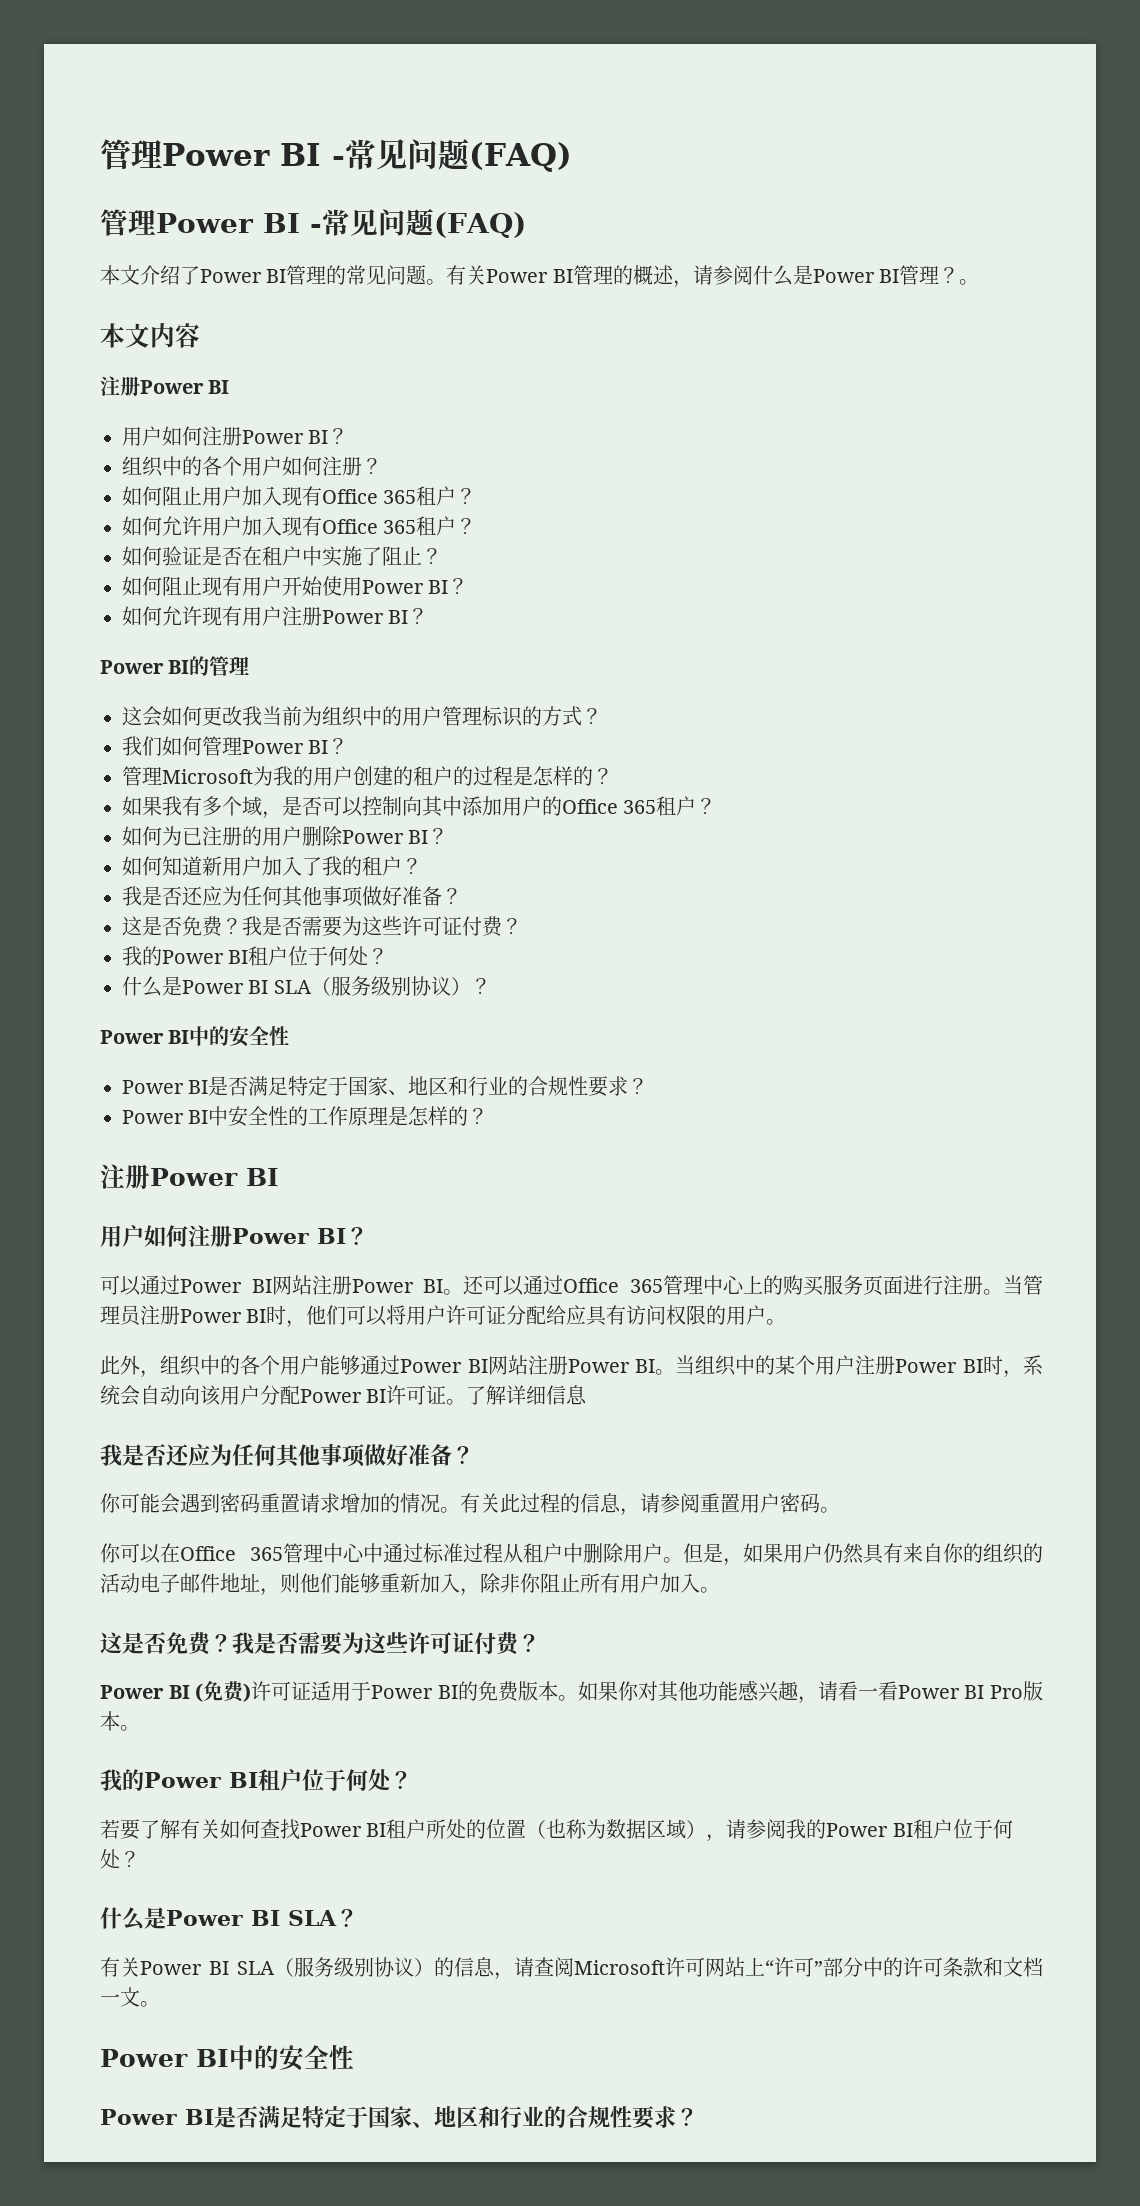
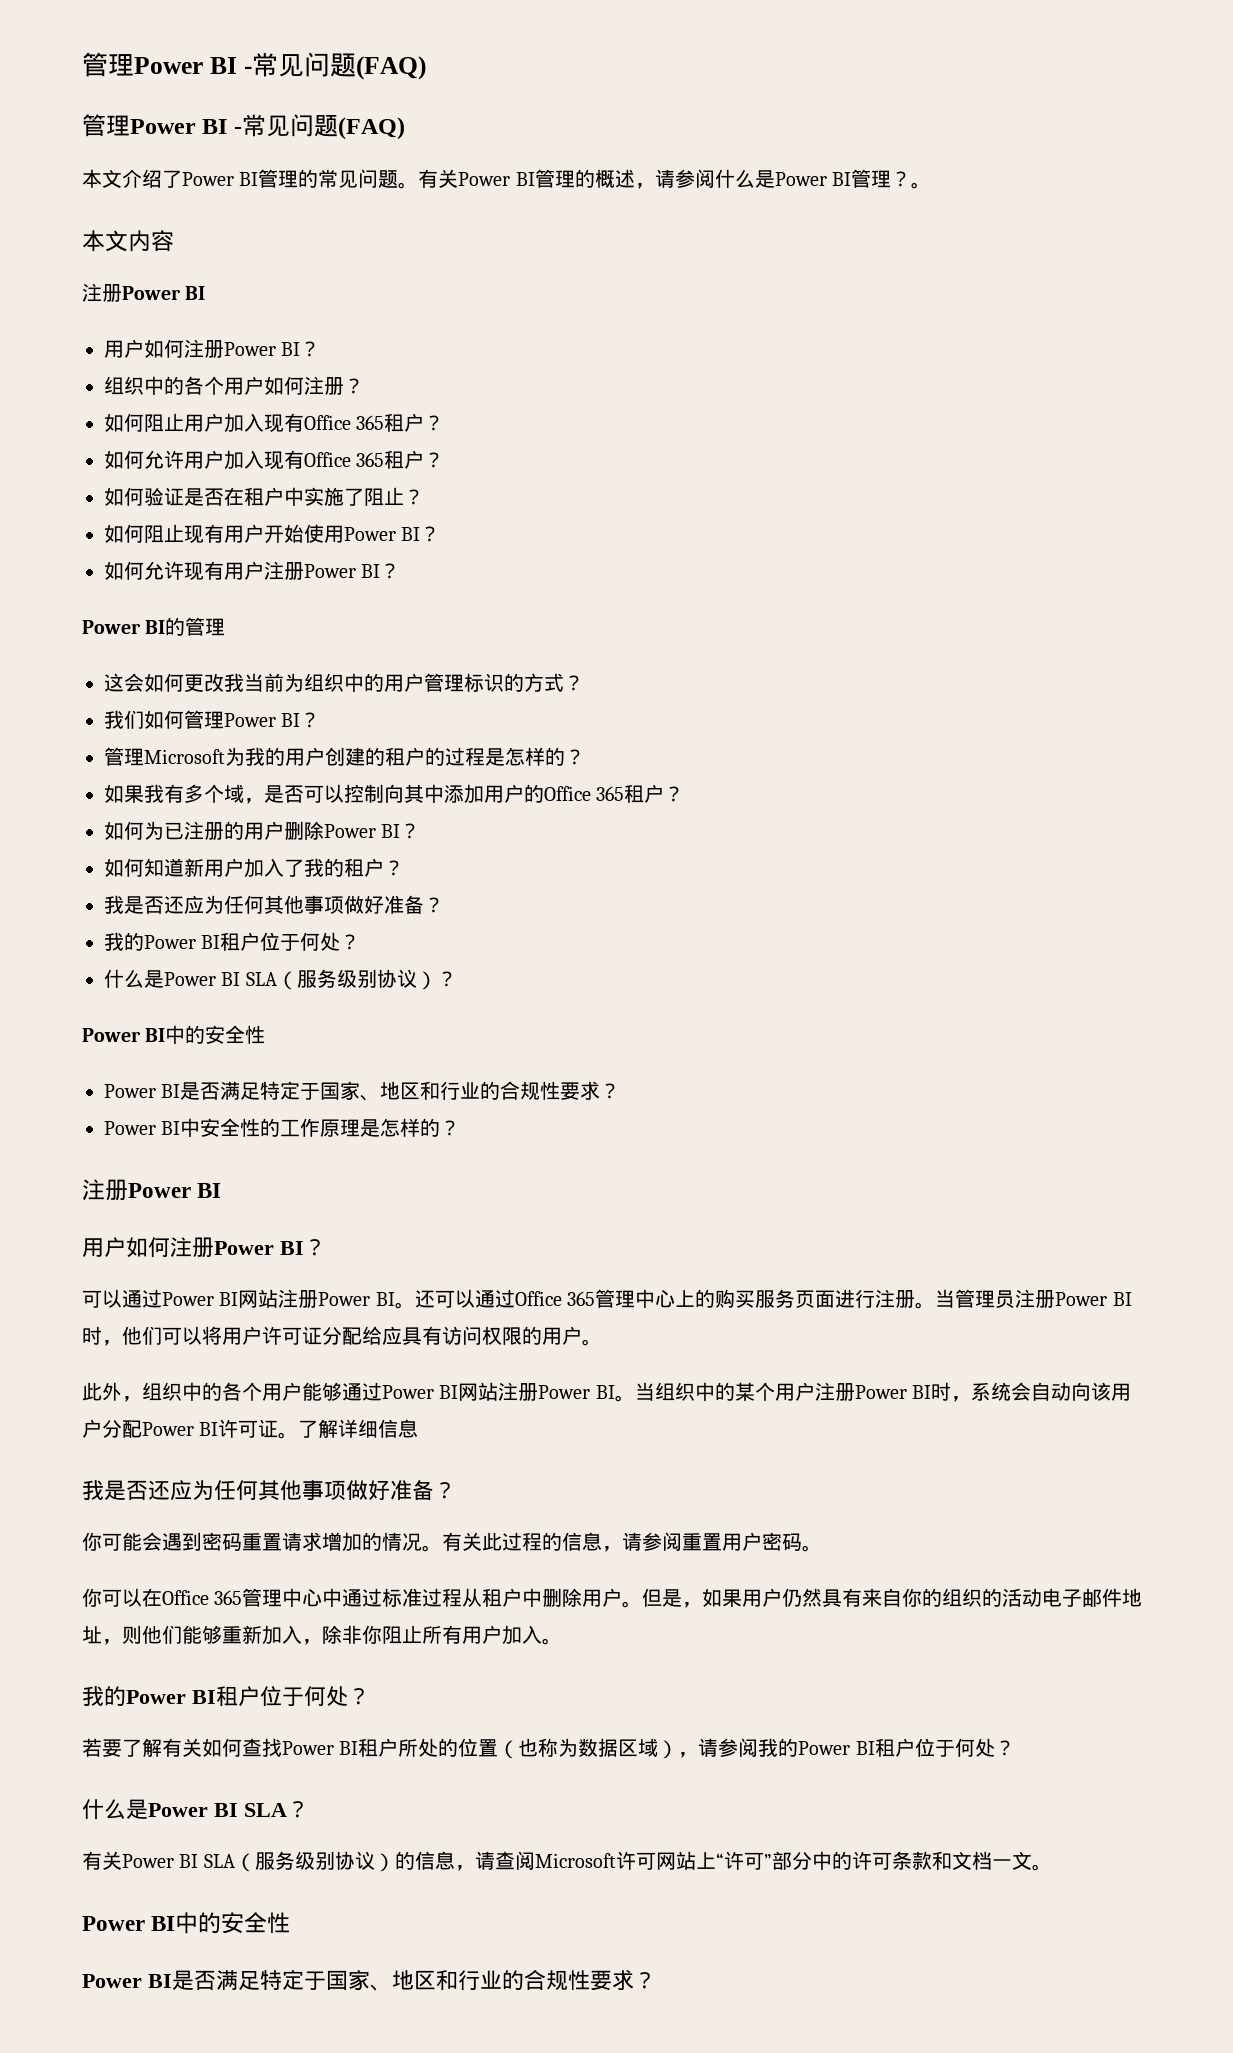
[122,916,522,937] // 这是否免费？我是否需要为这些许可证付费？ -> (444, 905) none
[100,1631,540,1655] [100,1680,1043,1704] [100,1711,140,1731] // 这是否免费？我是否需要为这些许可证付费？ // Power BI (免费)许可证适用于Power BI的免费版本。如果你对其他功能感兴趣，请看一看Power BI Pro版本。 -> (562, 1641) none

